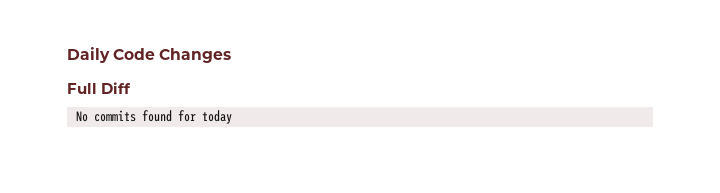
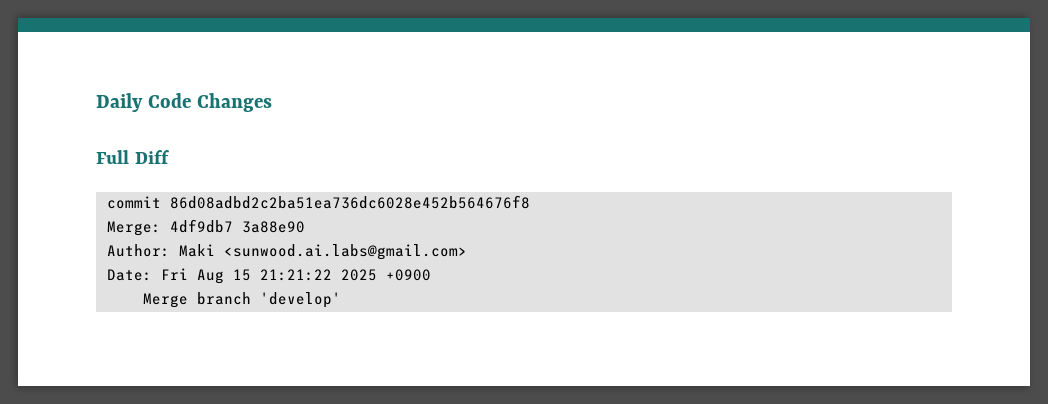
[75,110,232,124] No commits found for today -> [107,195,531,209] [107,219,306,236] [107,244,468,260] [107,268,432,284] [143,292,342,308] commit 86d08adbd2c2ba51ea736dc6028e452b564676f8 // Merge: 4df9db7 3a88e90 // Author: Maki <sunwood.ai.labs@gmail.com> // Date: Fri Aug 15 21:21:22 2025 +0900 // Merge branch 'develop'

